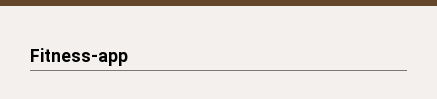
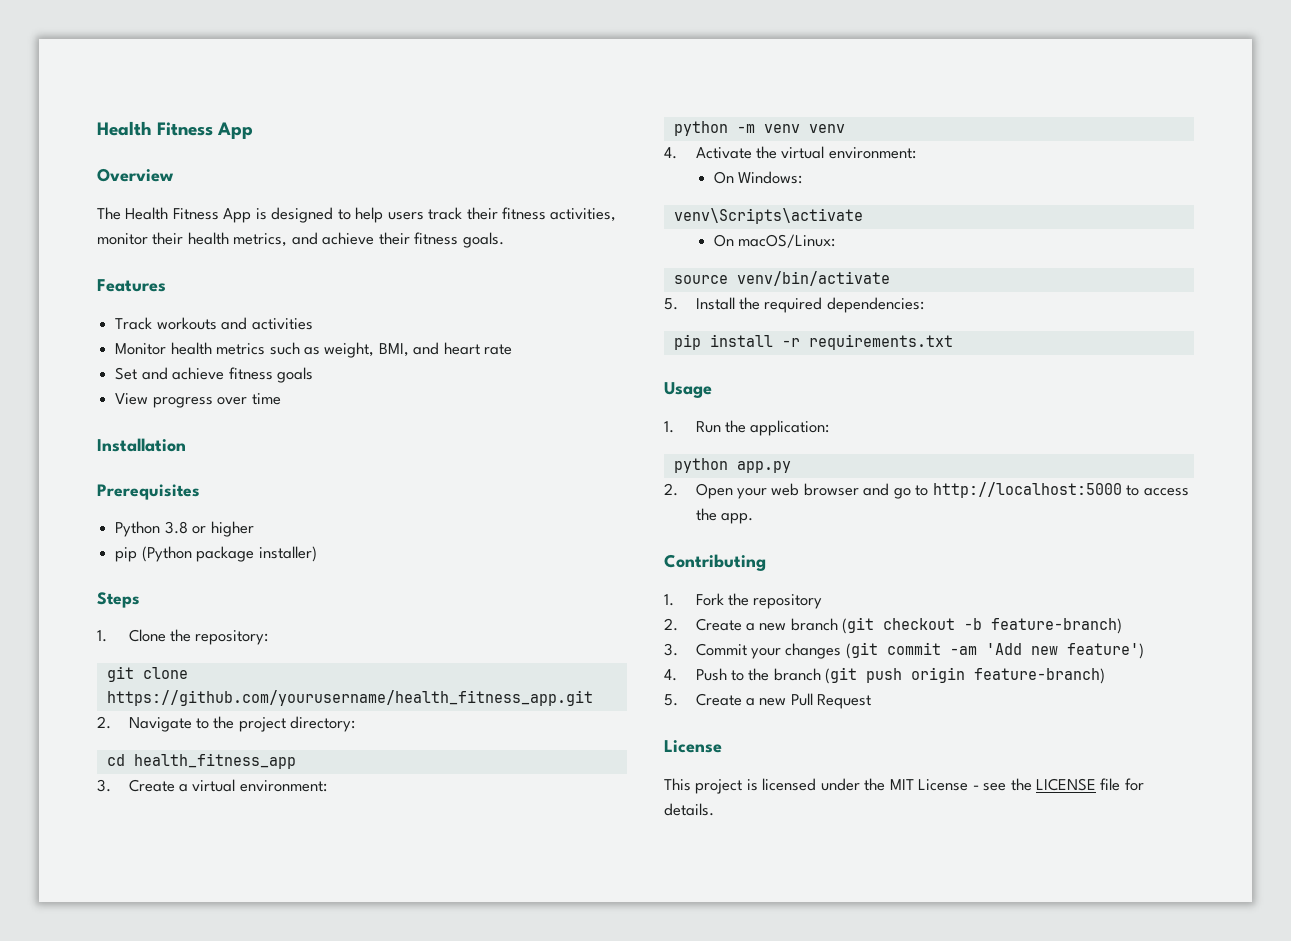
[30,48,128,66] Fitness-app -> [97,121,254,139] [97,168,174,182] [97,207,617,223] [97,232,504,248] [97,279,166,292] [115,317,313,330] [115,342,513,358] [115,367,313,383] [115,393,281,408] [97,438,186,452] [97,484,200,500] [115,521,254,537] [115,546,317,562] [97,592,140,608] [97,629,269,645] [106,666,188,682] [106,690,593,706] [97,716,356,732] [106,753,296,769] [97,779,327,792] [673,121,845,136] [664,146,916,159] [713,171,803,184] [673,208,863,224] [713,234,836,248] [673,271,890,286] [664,297,924,313] [673,334,953,350] [664,382,712,398] [664,420,830,436] [673,458,791,473] [664,482,1189,499] [695,508,753,524] [664,554,766,571] [664,593,823,609] [664,617,1123,634] [664,642,1144,659] [664,667,1106,684] [664,693,872,709] [664,740,722,753] [664,778,1144,794] [664,803,714,816] Health Fitness App // Overview // The Health Fitness App is designed to help users track their fitness activities, monitor their health metrics, and achieve their fitness goals. // Features // Track workouts and activities // Monitor health metrics such as weight, BMI, and heart rate // Set and achieve fitness goals // View progress over time // Installation // Prerequisites // Python 3.8 or higher // pip (Python package installer) // Steps // 1. Clone the repository: // git clone https://github.com/yourusername/health_fitness_app.git // 2. Navigate to the project directory: // cd health_fitness_app // 3. Create a virtual environment: // python -m venv venv // 4. Activate the virtual environment: // On Windows: // venv\Scripts\activate // On macOS/Linux: // source venv/bin/activate // 5. Install the required dependencies: // pip install -r requirements.txt // Usage // 1. Run the application: // python app.py // 2. Open your web browser and go to http://localhost:5000 to access the app. // Contributing // 1. Fork the repository // 2. Create a new branch (git checkout -b feature-branch) // 3. Commit your changes (git commit -am 'Add new feature') // 4. Push to the branch (git push origin feature-branch) // 5. Create a new Pull Request // License // This project is licensed under the MIT License - see the LICENSE file for details.

